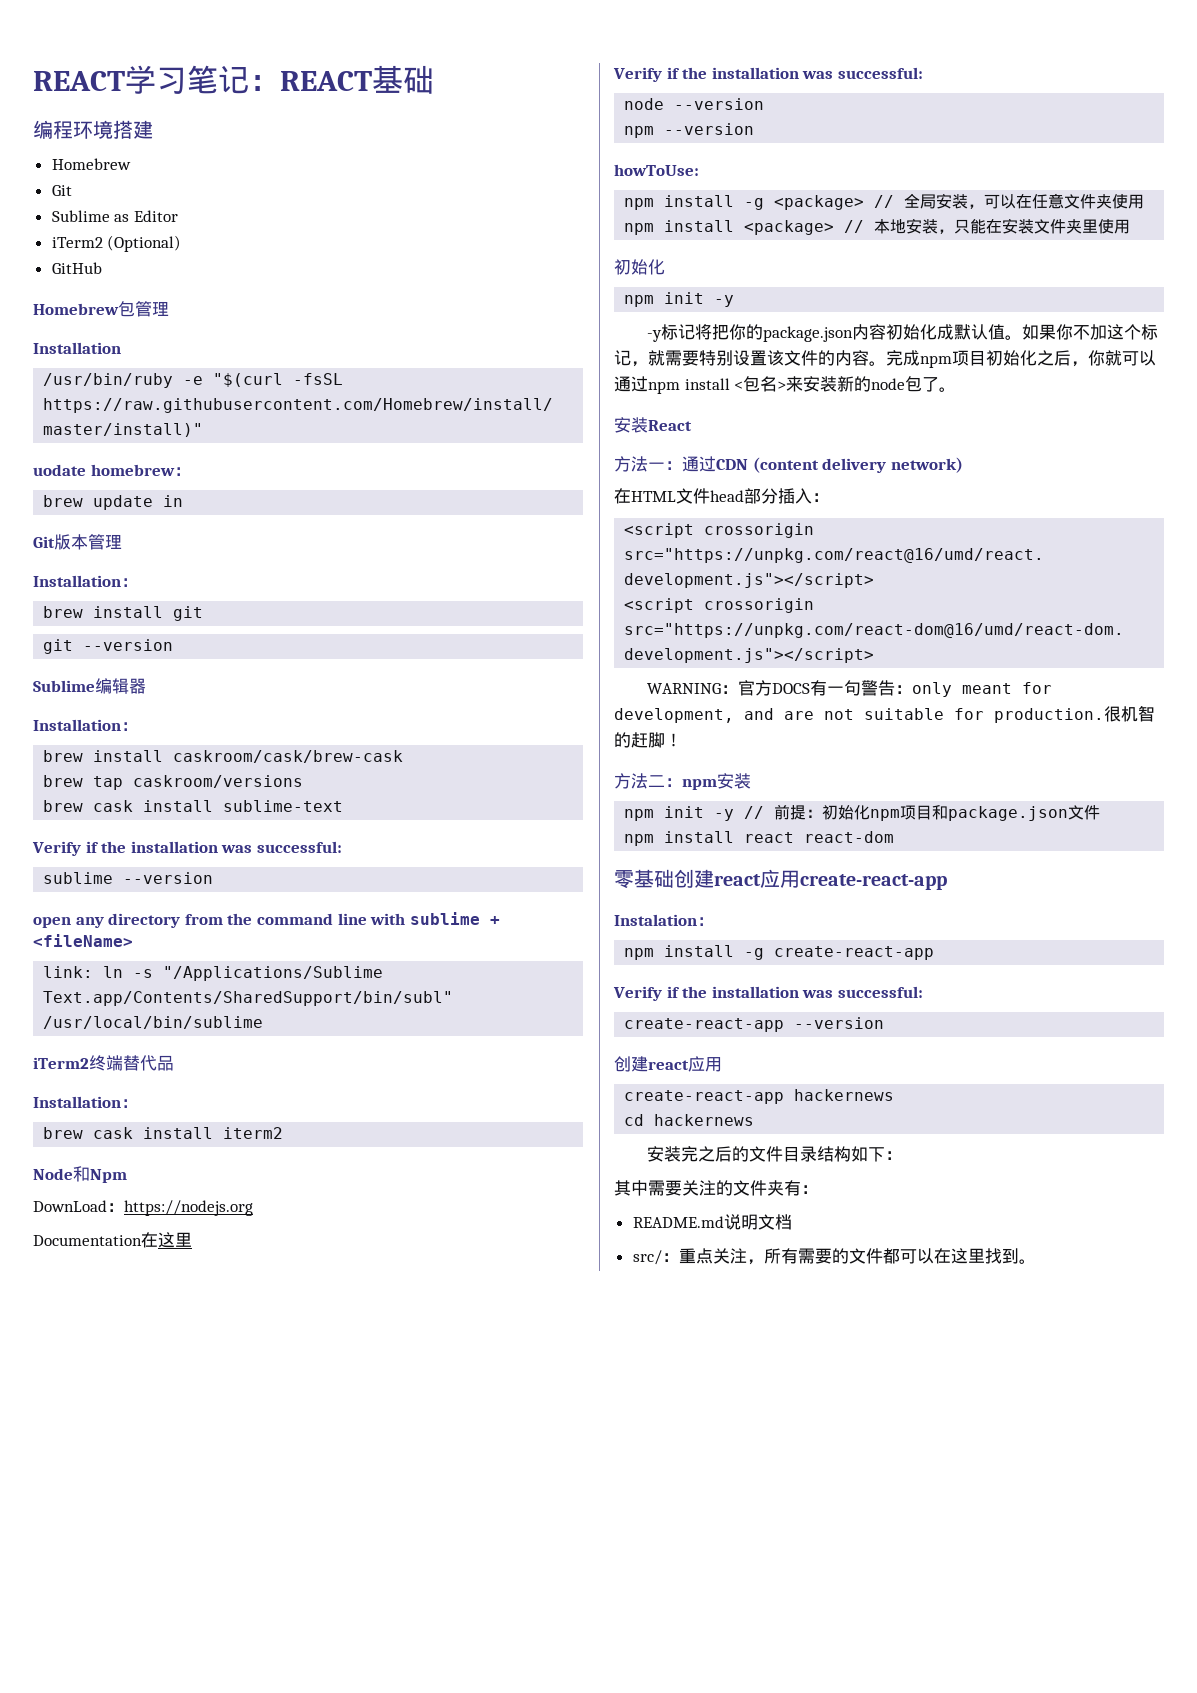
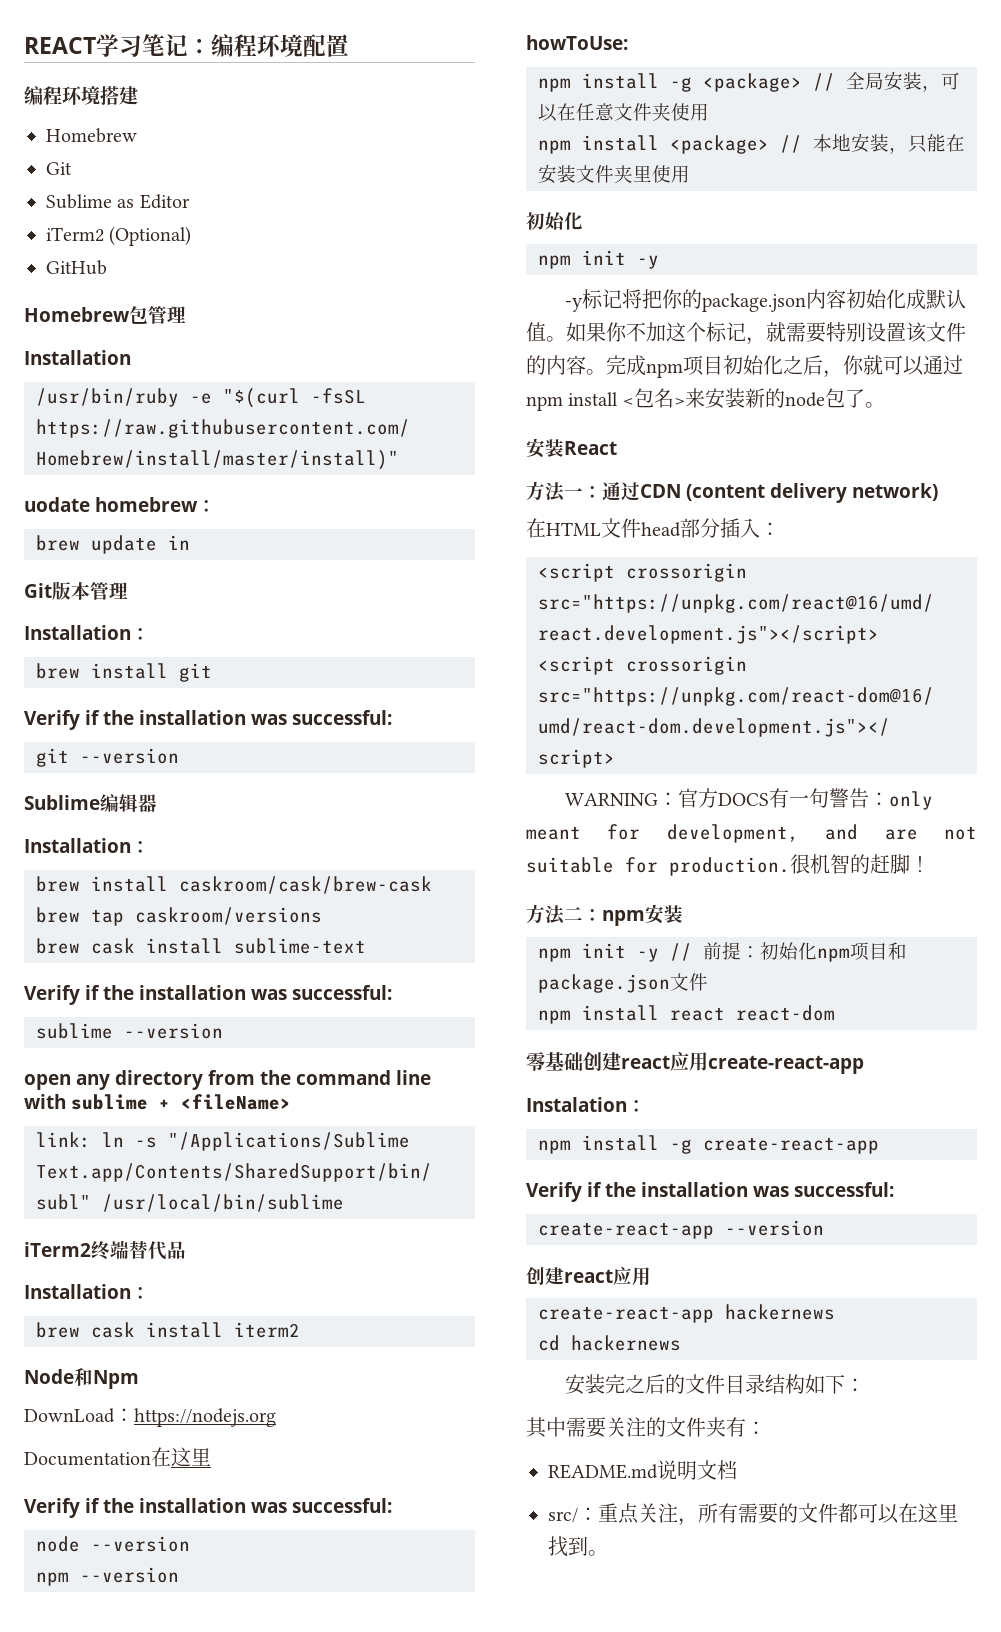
[280,65,434,94] REACT基础 -> [211,34,349,57] 编程环境配置
(204, 613) none -> [24,710,392,730] // Verify if the installation was successful:

